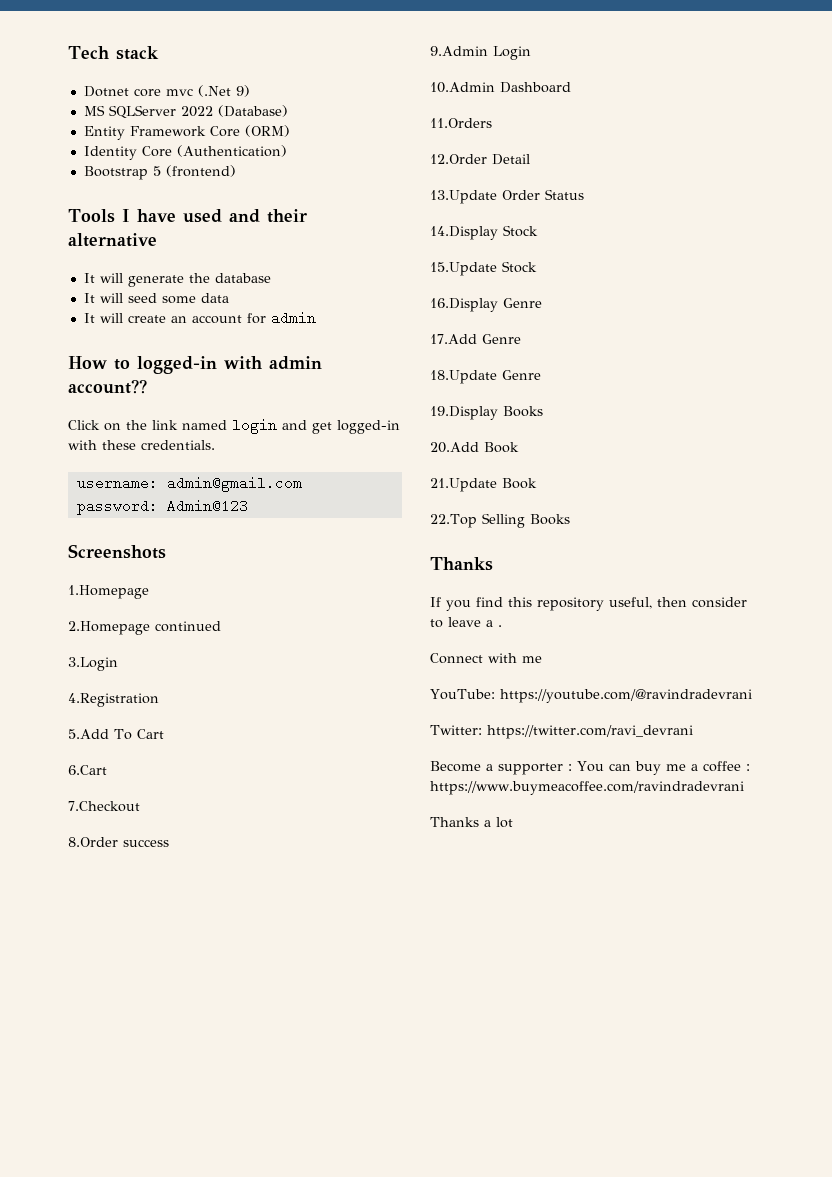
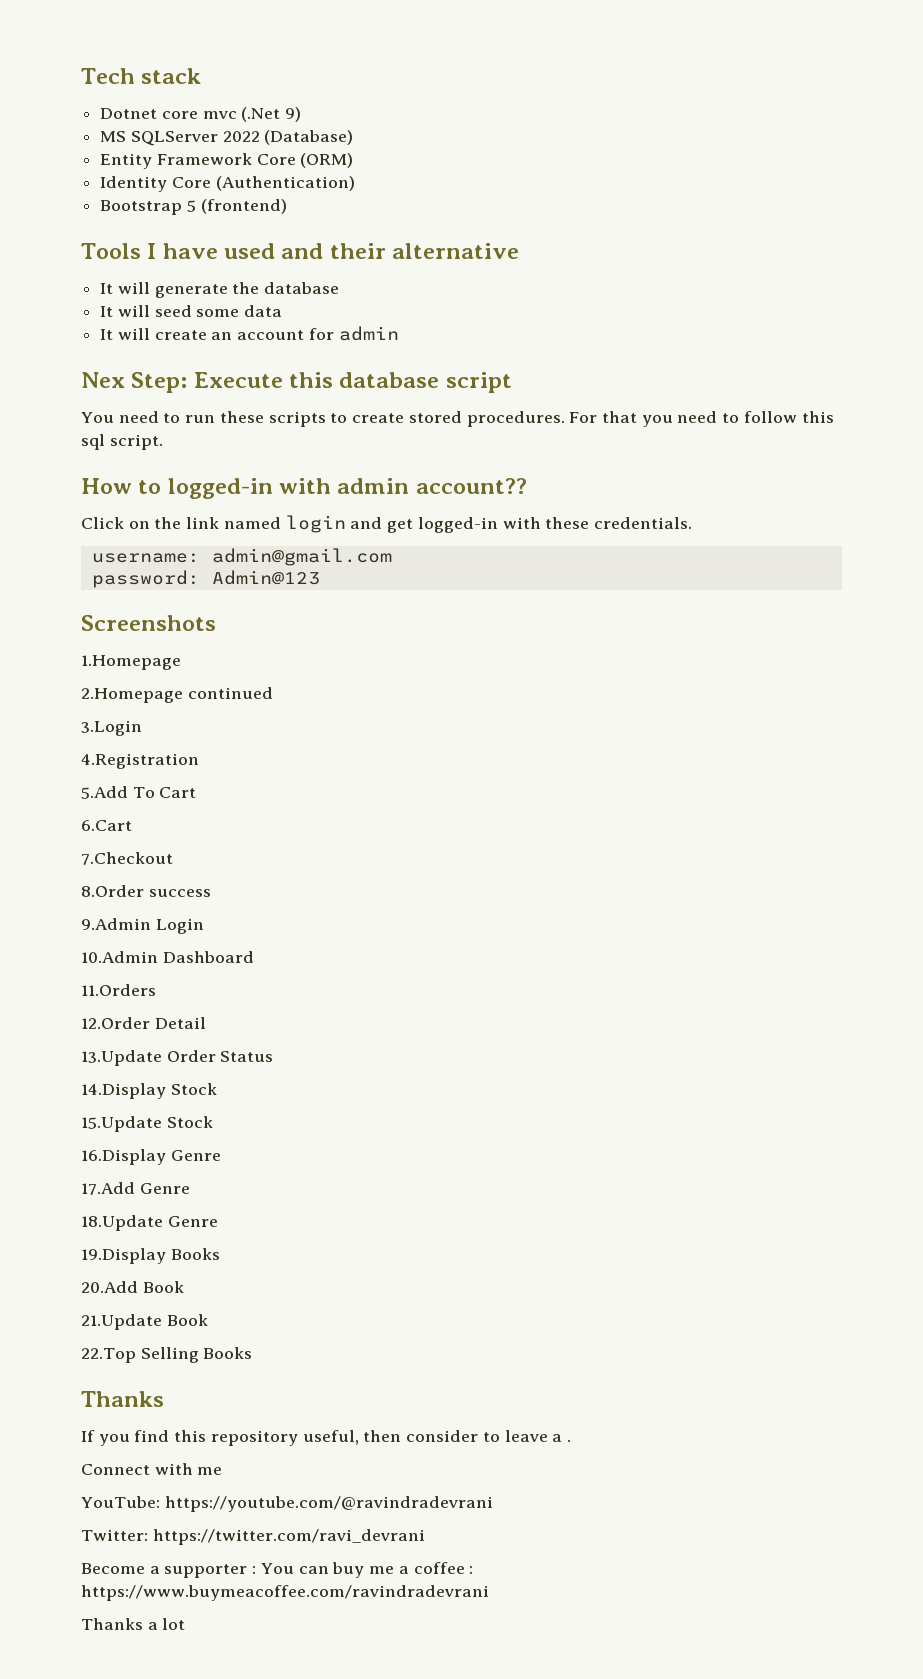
(316, 318) none -> [81,372,512,393] [81,411,834,427] [81,434,163,450] // Nex Step: Execute this database script // You need to run these scripts to create stored procedures. For that you need to follow this sql script.

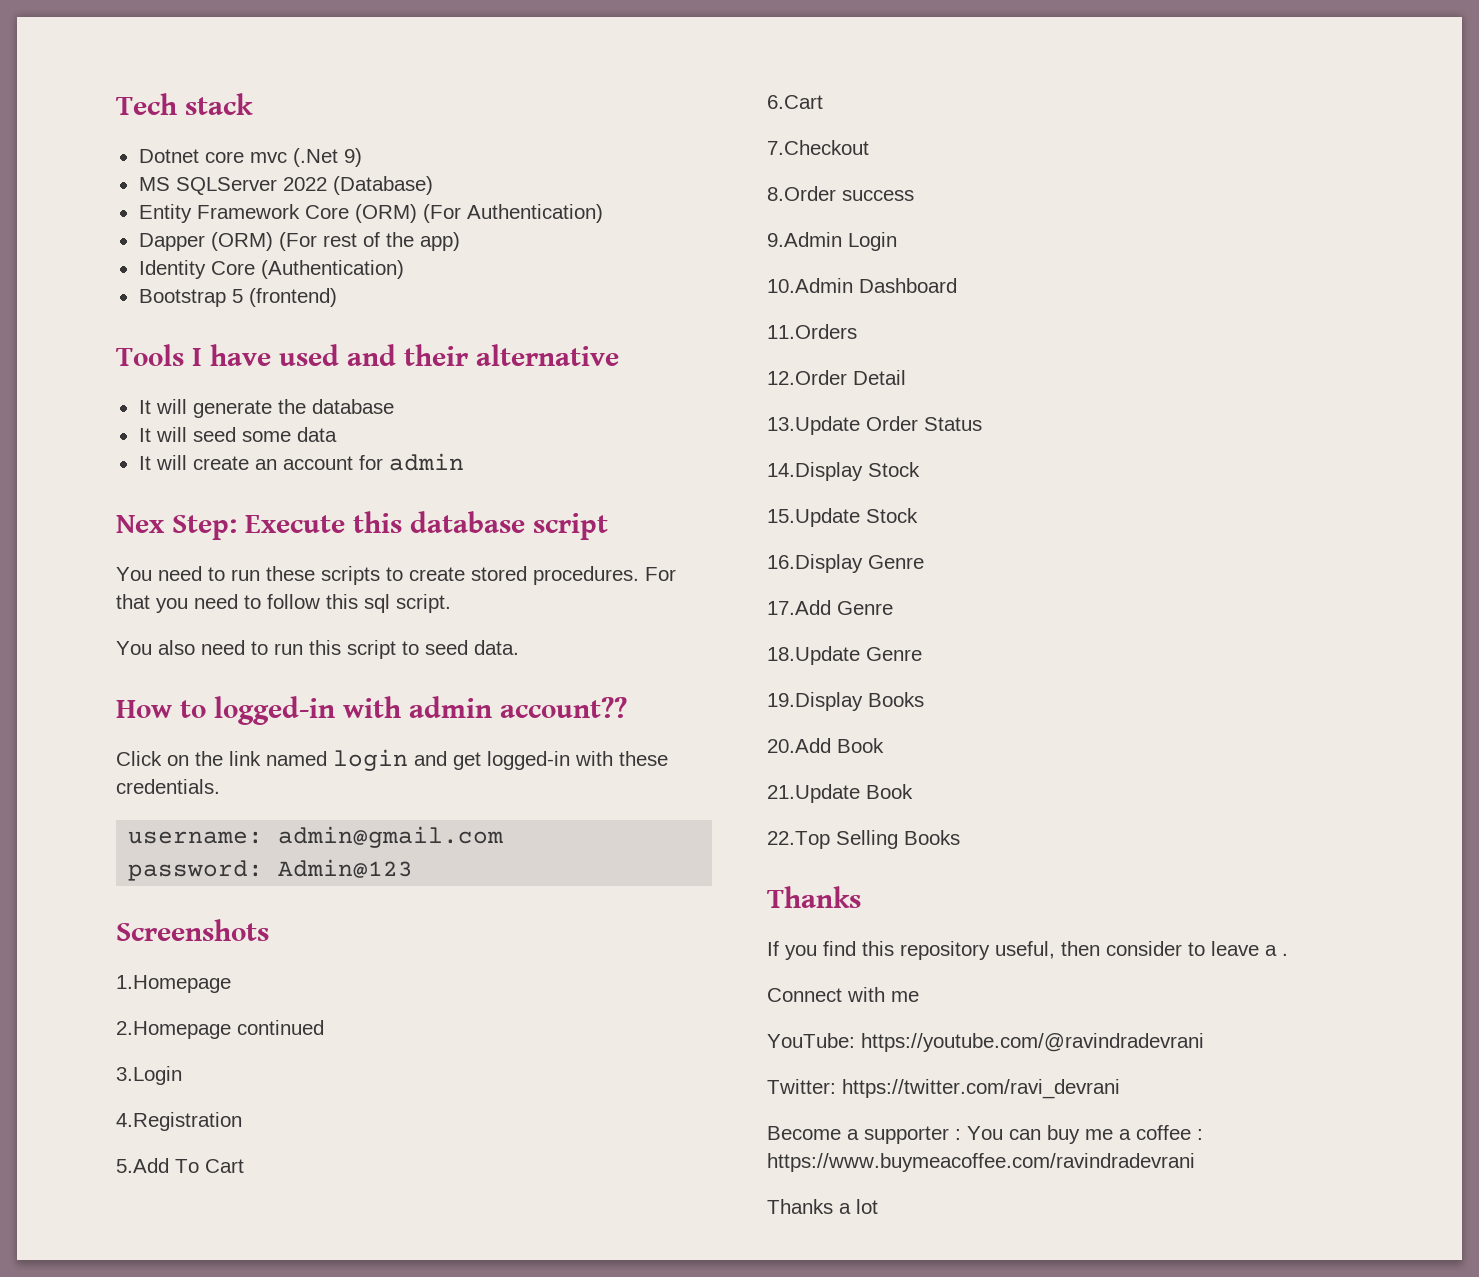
(354, 160) none -> [422,204,603,223] [138,232,460,251] (For Authentication) // Dapper (ORM) (For rest of the app)
(163, 442) none -> [116,640,519,659] // You also need to run this script to seed data.

